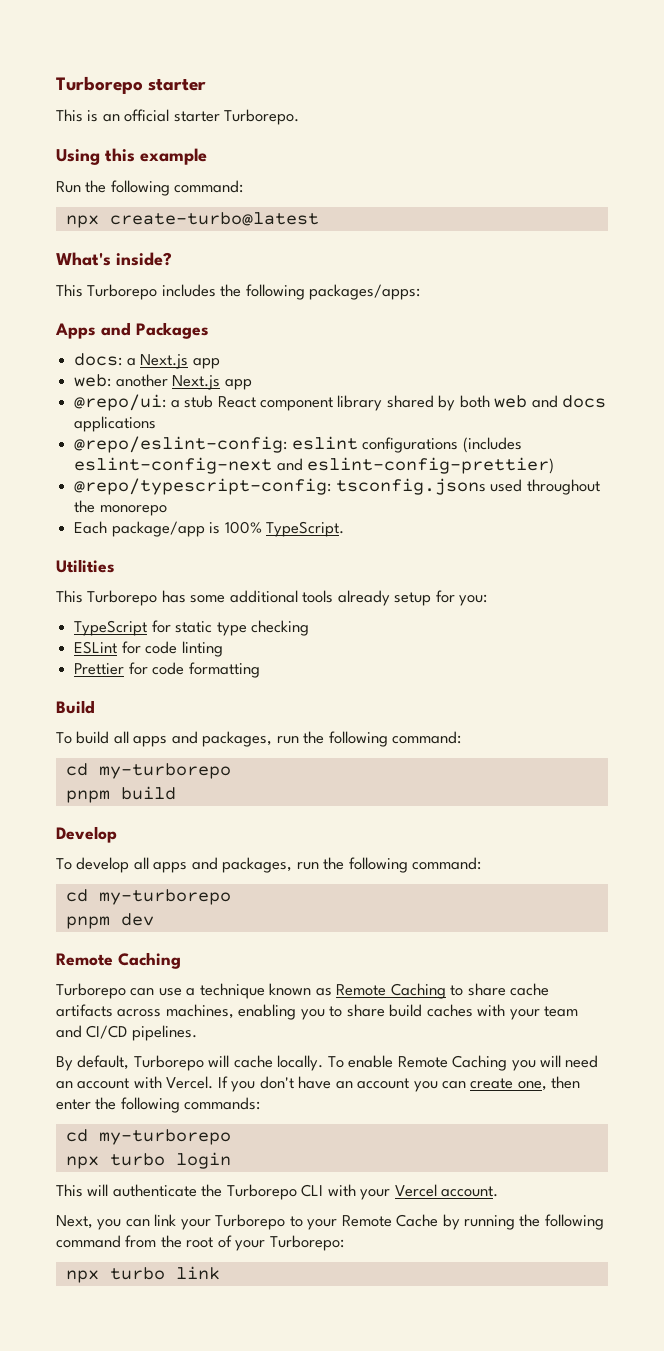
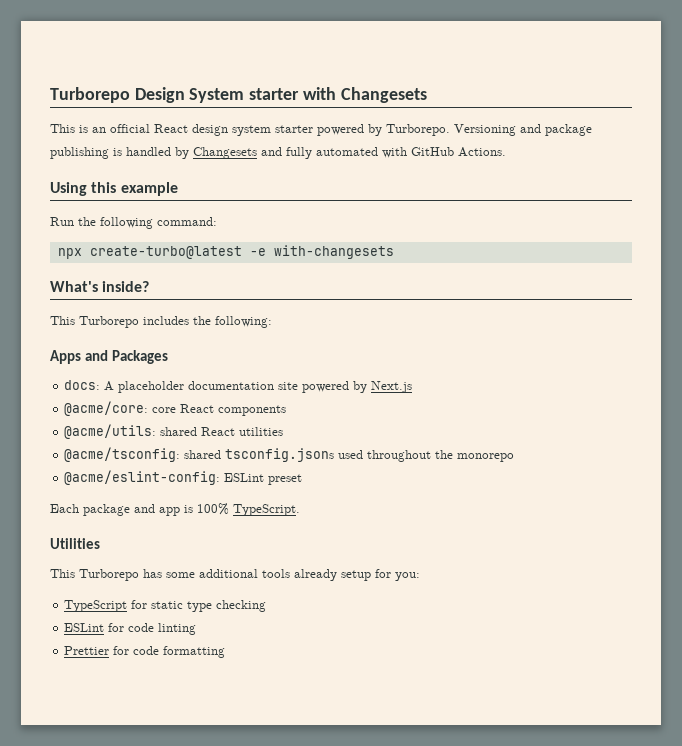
[56,76,207,94] Turborepo starter -> [50,87,427,103] Turborepo Design System starter with Changesets
[173,109,300,125] starter Turborepo. -> [154,124,592,136] [50,147,506,159] React design system starter powered by Turborepo. Versioning and package publishing is handled by Changesets and fully automated with GitHub Actions.
(319, 219) none -> [249,245,394,259] -e with-changesets
[245,284,421,300] following packages/apps: -> [215,316,272,328] following:
[126,354,220,369] [74,374,252,390] [74,394,607,411] [74,416,157,432] [74,436,522,453] [74,457,555,474] [74,478,332,495] a Next.js app // web: another Next.js app // @repo/ui: a stub React component library shared by both web and docs applications // @repo/eslint-config: eslint configurations (includes eslint-config-next and eslint-config-prettier) // @repo/typescript-config: -> [104,381,413,393] [64,401,287,416] [64,424,284,439] [64,447,222,462] A placeholder documentation site powered by Next.js // @acme/core: core React components // @acme/utils: shared React utilities // @acme/tsconfig: shared
[74,521,205,537] Each package/app -> [64,470,303,485] [50,504,180,516] @acme/eslint-config: ESLint preset // Each package and app
[56,700,95,714] [56,731,462,747] [65,763,231,779] [65,786,176,803] [56,826,117,843] [56,857,482,873] [65,889,231,905] [65,913,154,929] [56,952,181,969] [56,983,550,999] [56,1004,579,1020] [56,1025,197,1041] [56,1055,599,1071] [56,1076,581,1092] [56,1097,261,1113] [65,1129,231,1145] [65,1152,231,1169] [56,1184,499,1200] [56,1214,604,1230] [56,1235,344,1251] [65,1266,220,1283] // Build // To build all apps and packages, run the following command: // cd my-turborepo // pnpm build // Develop // To develop all apps and packages, run the following command: // cd my-turborepo // pnpm dev // Remote Caching // Turborepo can use a technique known as Remote Caching to share cache artifacts across machines, enabling you to share build caches with your team and CI/CD pipelines. // By default, Turborepo will cache locally. To enable Remote Caching you will need an account with Vercel. If you don't have an account you can create one, then enter the following commands: // cd my-turborepo // npx turbo login // This will authenticate the Turborepo CLI with your Vercel account. // Next, you can link your Turborepo to your Remote Cache by running the following command from the root of your Turborepo: // npx turbo link -> (226, 652) none

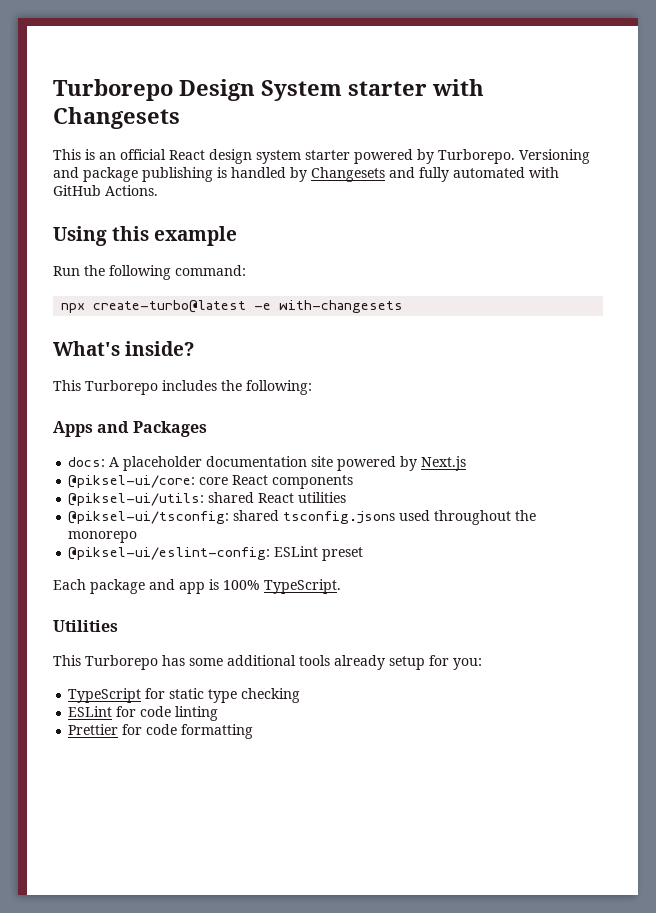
[64,401,149,416] @acme/core: -> [68,475,196,488] @piksel-ui/core:
[64,424,157,439] @acme/utils: -> [68,493,205,506] @piksel-ui/utils:
[64,447,181,462] @acme/tsconfig: -> [68,511,230,524] @piksel-ui/tsconfig:
[64,470,221,485] @acme/eslint-config: -> [68,547,271,560] @piksel-ui/eslint-config:

